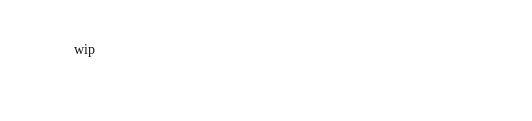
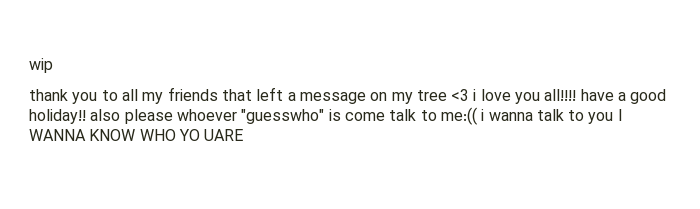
(95, 50) none -> [29,87,667,104] [29,107,623,125] [29,129,244,141] // thank you to all my friends that left a message on my tree <3 i love you all!!!! have a good holiday!! also please whoever "guesswho" is come talk to me:(( i wanna talk to you I WANNA KNOW WHO YO UARE

